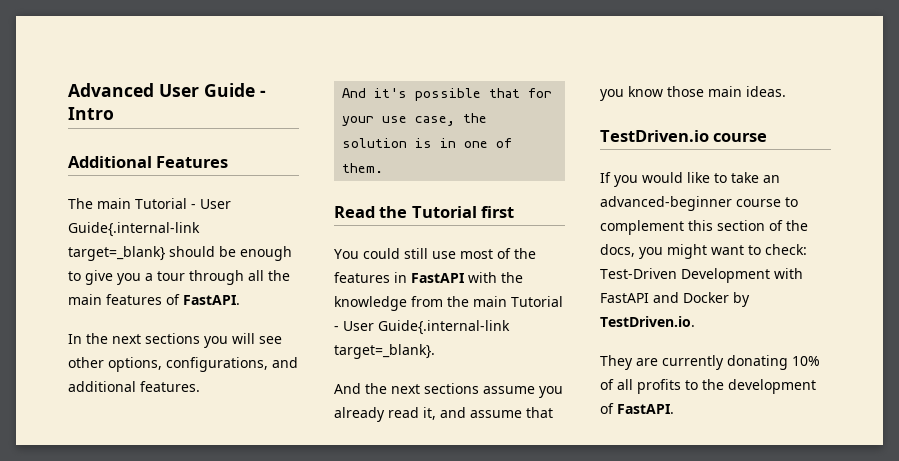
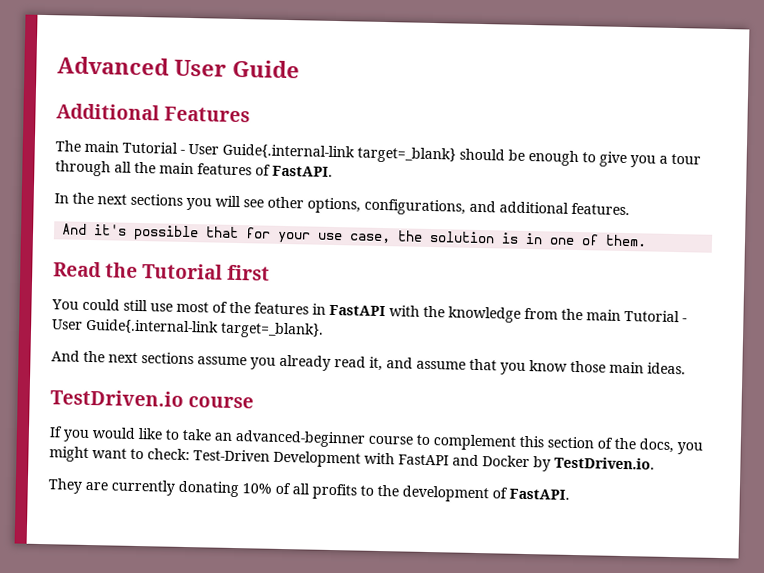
[260,90,266,97] [68,107,114,120] - Intro -> (300, 69) none

